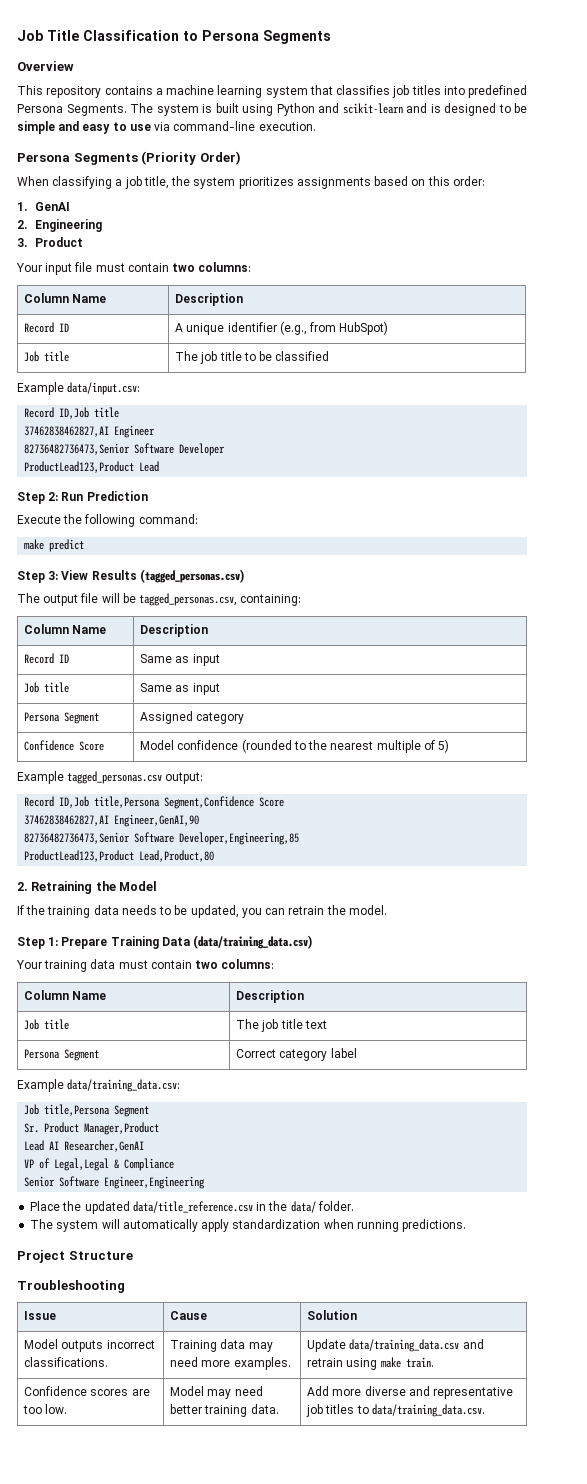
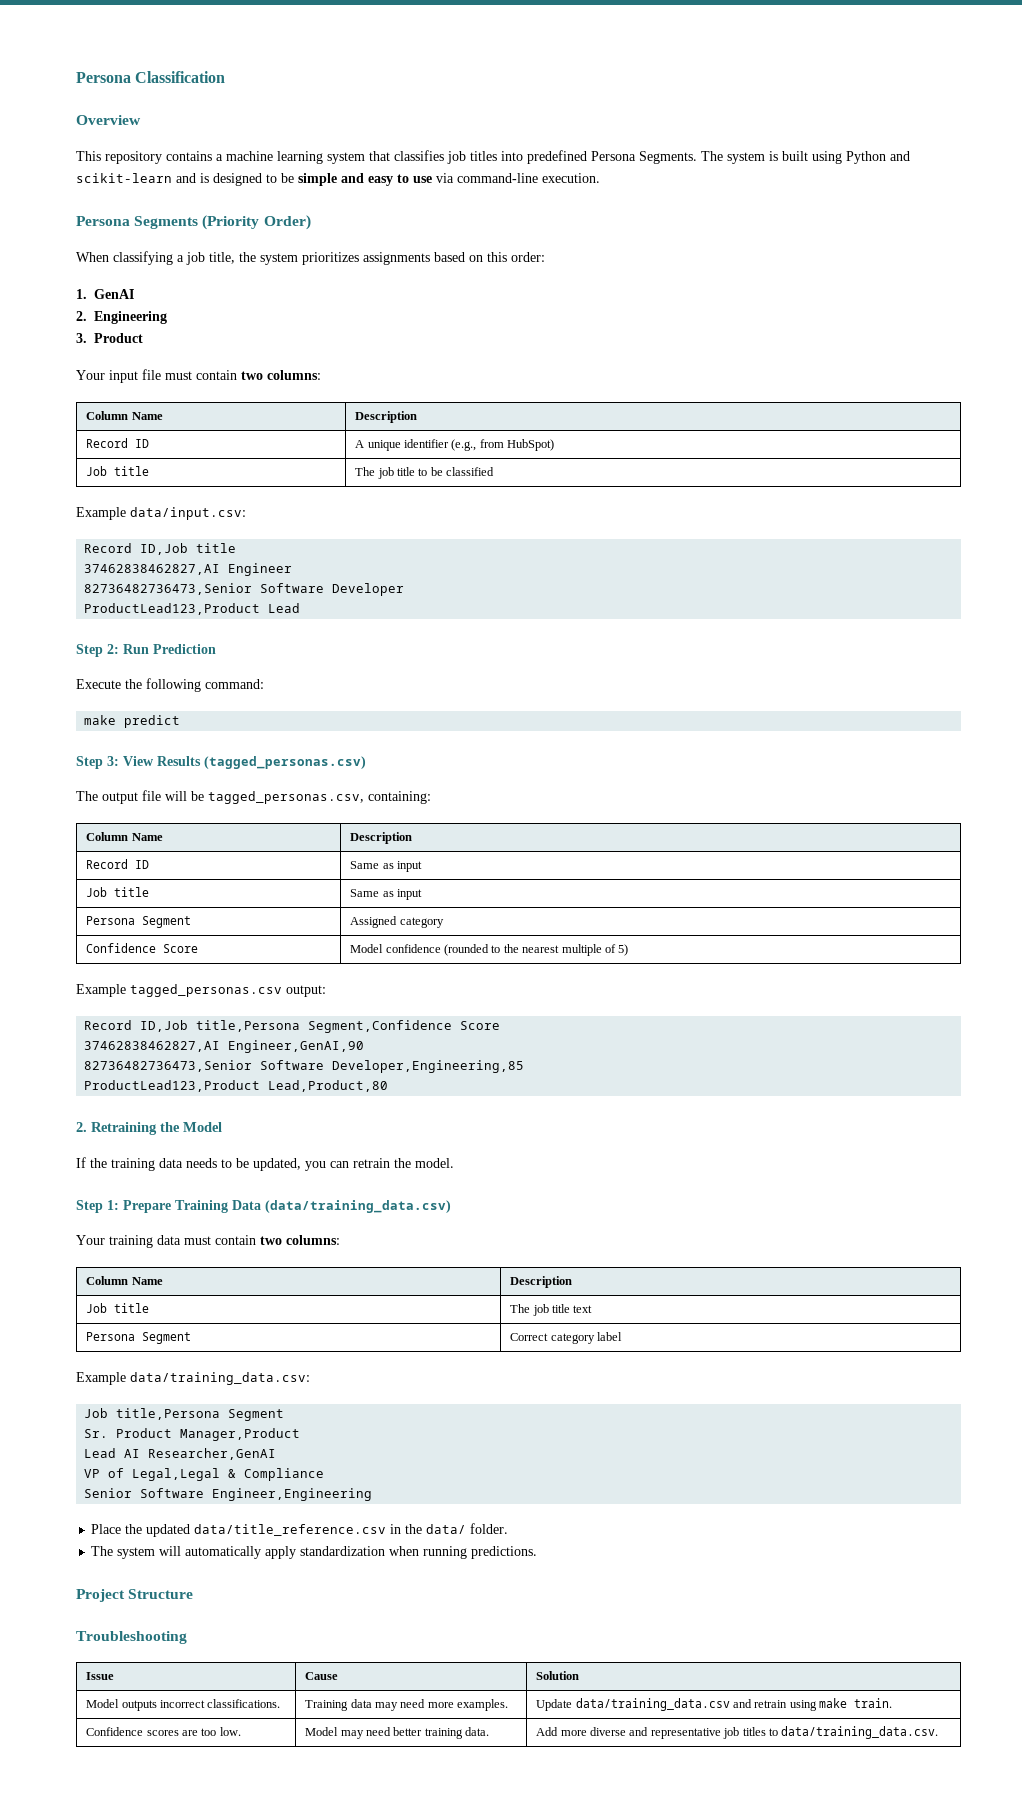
[17,30,79,41] Job Title -> [76,72,131,83] Persona
[183,30,331,44] to Persona Segments -> (226, 77) none

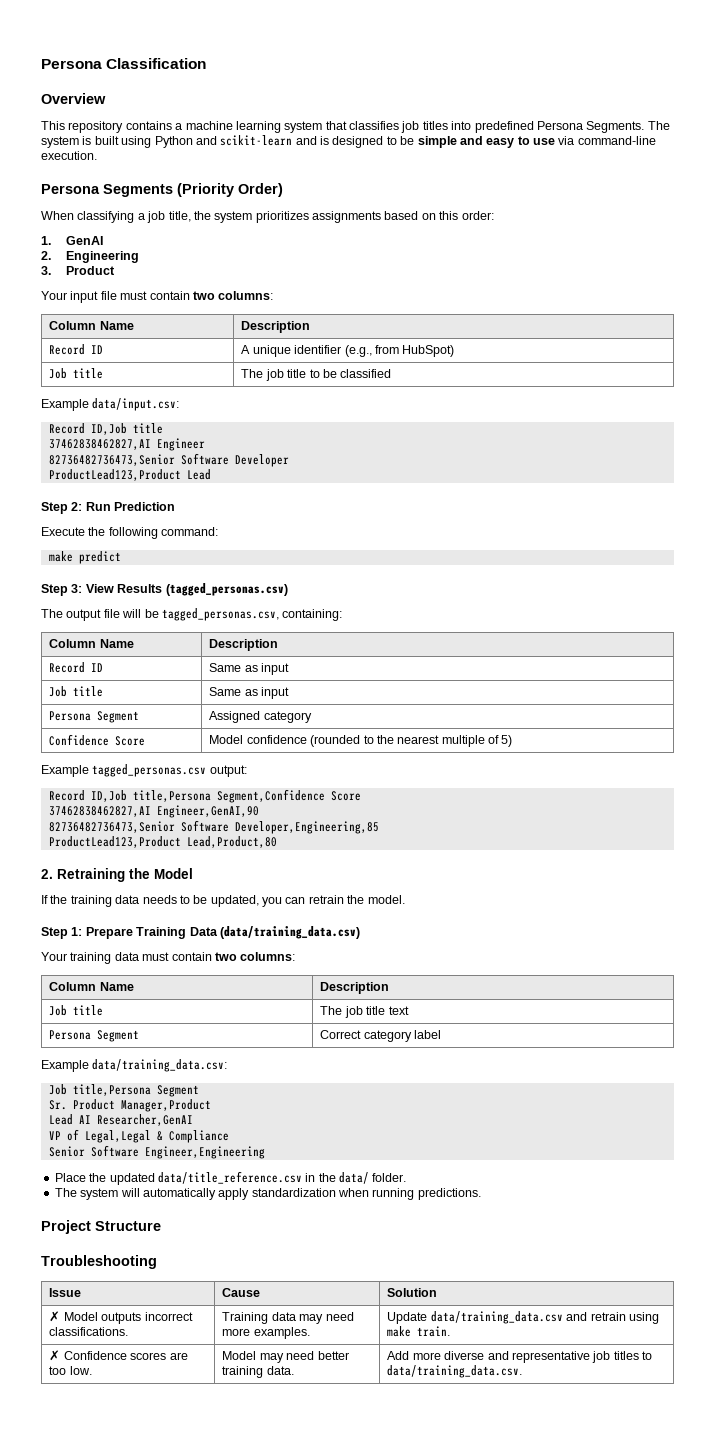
(580, 1675) none -> [49,1311,61,1322] ✗
(893, 1703) none -> [49,1350,61,1361] ✗

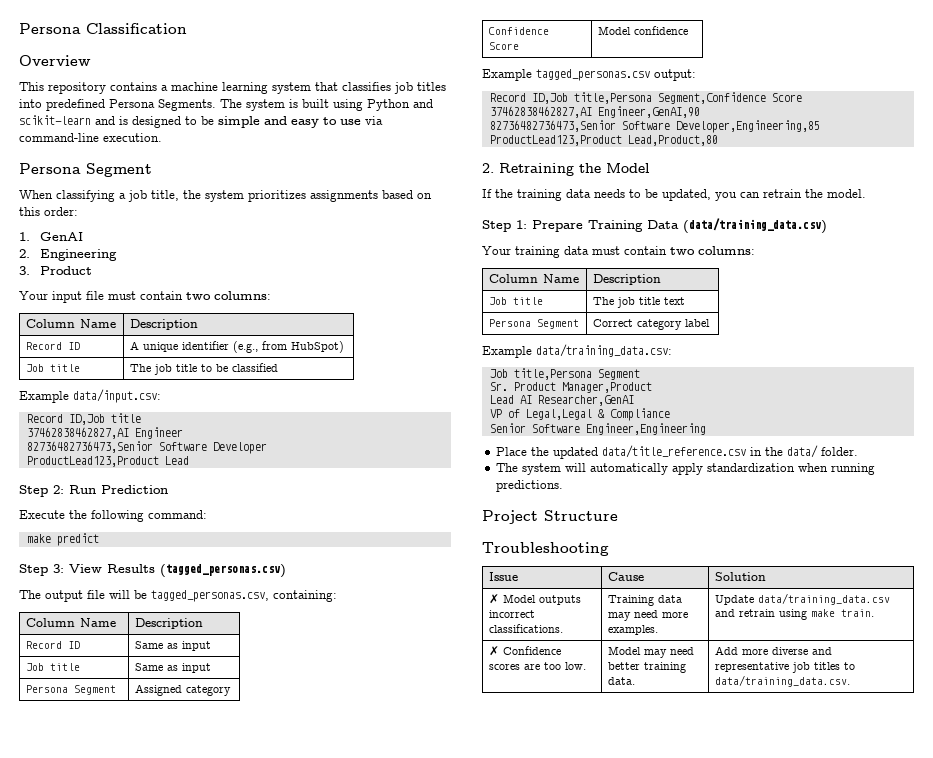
[103,183,283,197] Segments (Priority Order) -> [86,163,152,177] Segment
[310,735,513,747] (rounded to the nearest multiple of 5) -> (689, 30) none

